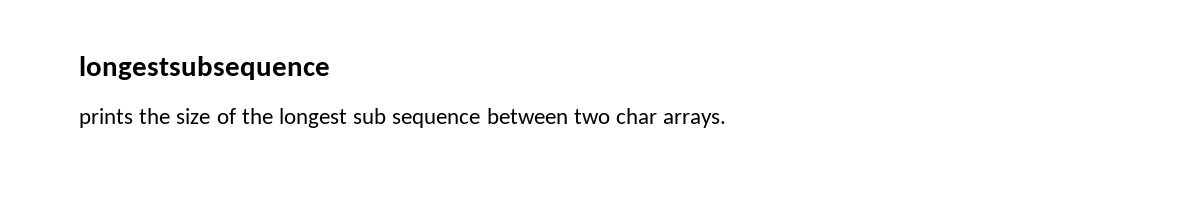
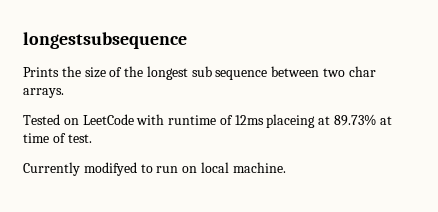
[79,108,133,128] prints -> [23,67,59,77] Prints
(727, 120) none -> [23,114,392,128] [23,133,92,143] [23,162,286,176] // Tested on LeetCode with runtime of 12ms placeing at 89.73% at time of test. // Currently modifyed to run on local machine.

